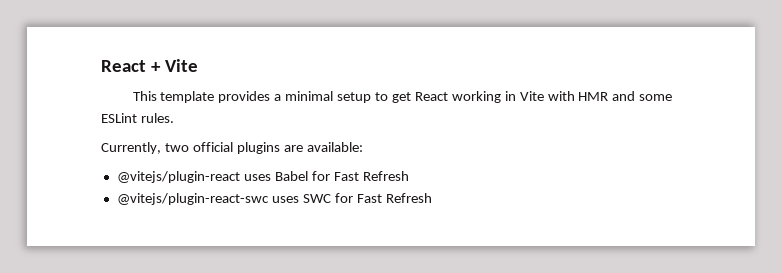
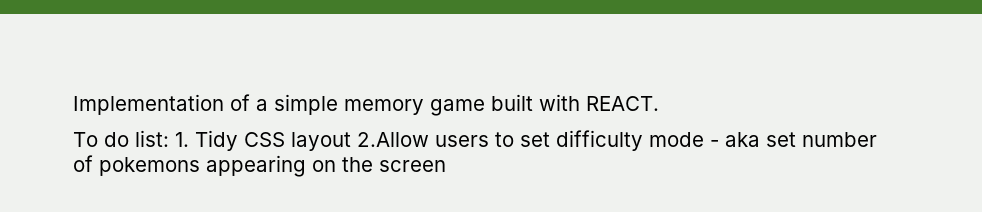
[101,59,198,72] [132,91,673,103] [101,113,174,123] [101,142,363,154] [116,171,409,183] [116,193,432,205] React + Vite // This template provides a minimal setup to get React working in Vite with HMR and some ESLint rules. // Currently, two official plugins are available: // @vitejs/plugin-react uses Babel for Fast Refresh // @vitejs/plugin-react-swc uses SWC for Fast Refresh -> [73,94,659,116] [73,130,877,151] [73,155,446,177] Implementation of a simple memory game built with REACT. // To do list: 1. Tidy CSS layout 2.Allow users to set difficulty mode - aka set number of pokemons appearing on the screen

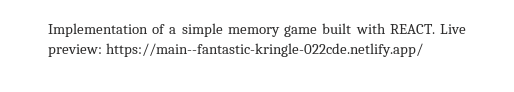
[73,130,877,151] [73,155,446,177] // To do list: 1. Tidy CSS layout 2.Allow users to set difficulty mode - aka set number of pokemons appearing on the screen -> [440,24,466,34] [48,43,423,57] Live preview: https://main--fantastic-kringle-022cde.netlify.app/

